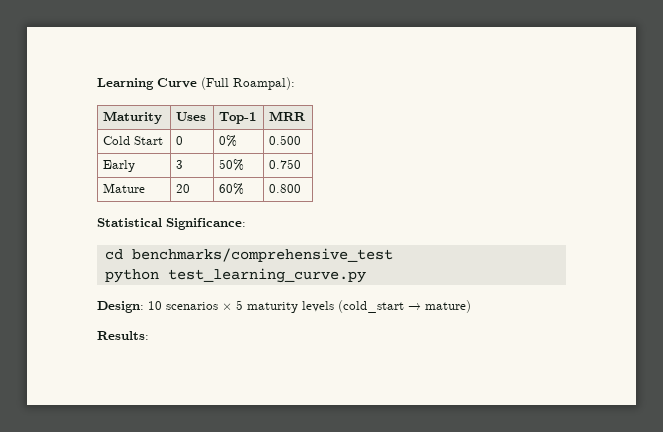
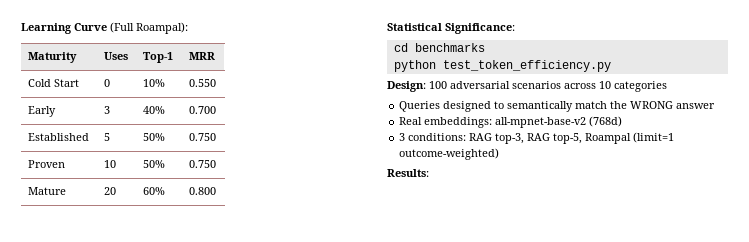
[219,135,238,147] [269,135,302,145] 0% | 0.500 -> [143,79,166,87] [189,79,217,87] 10% | 0.550
(184, 164) none -> [143,106,166,114] [189,106,217,114] [28,133,90,141] [104,133,111,141] [143,133,166,141] [189,133,217,141] [28,160,66,168] [104,160,117,168] | 40% | 0.700 // Established | 5 | 50% | 0.750 // Proven | 10
[131,248,393,262] benchmarks/comprehensive_test -> [414,43,485,52] benchmarks
[167,268,366,283] test_learning_curve.py -> [442,60,611,72] test_token_efficiency.py
[148,300,471,313] 10 scenarios × 5 maturity levels (cold_start → mature) -> [429,81,667,92] [399,101,716,112] [399,116,623,128] [399,132,675,144] [399,148,500,160] 100 adversarial scenarios across 10 categories // Queries designed to semantically match the WRONG answer // Real embeddings: all-mpnet-base-v2 (768d) // 3 conditions: RAG top-3, RAG top-5, Roampal (limit=1 outcome-weighted)

